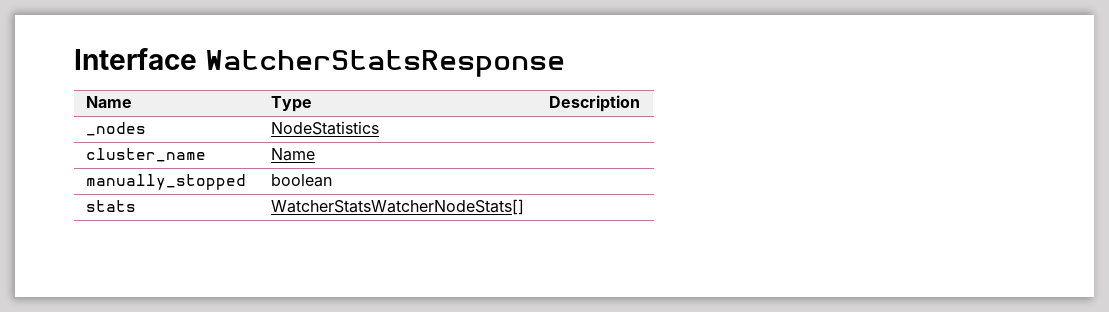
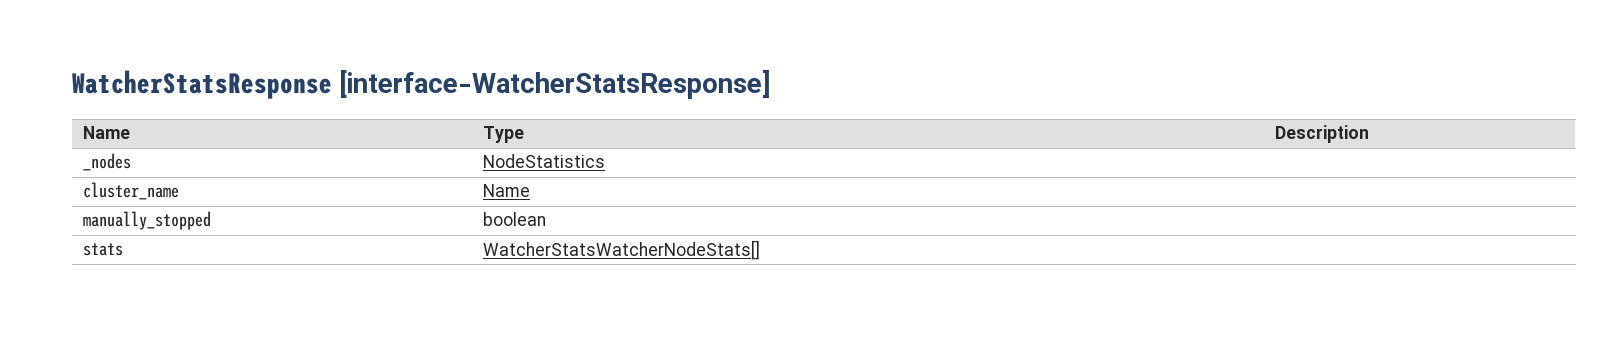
[74,48,197,70] Interface -> (72, 84) none
(565, 63) none -> [339,70,772,99] [interface-WatcherStatsResponse]

